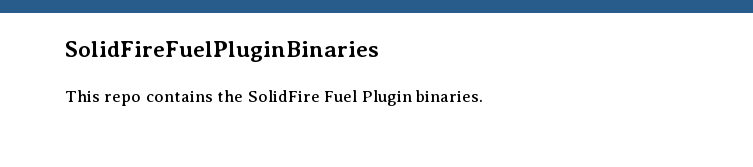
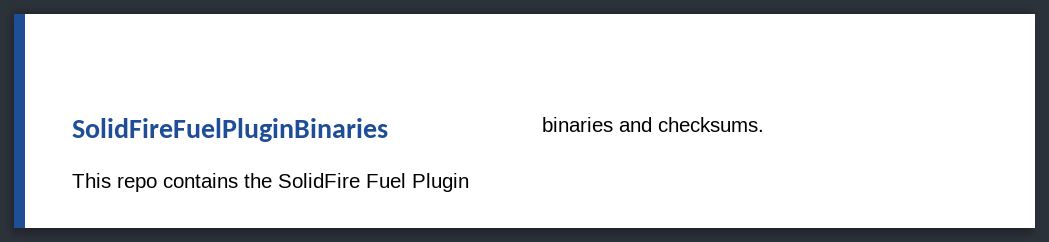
[415,90,484,102] binaries. -> [542,117,764,132] binaries and checksums.

